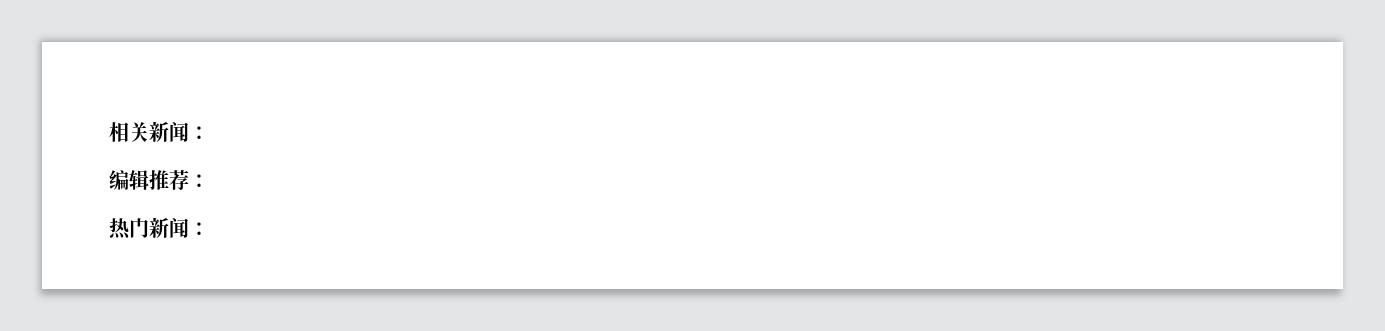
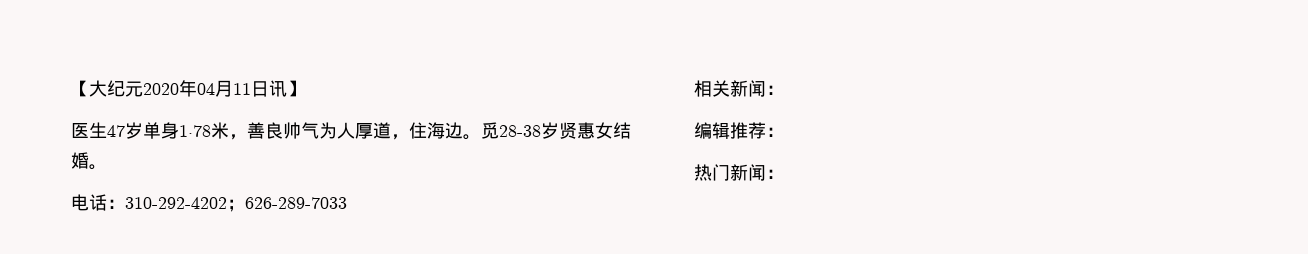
(109, 132) none -> [71,80,305,97] [71,122,631,140] [71,152,107,170] [71,194,347,212] 【大纪元2020年04月11日讯】 // 医生47岁单身1·78米，善良帅气为人厚道，住海边。觅28-38岁贤惠女结婚。 // 电话：310-292-4202；626-289-7033 //

